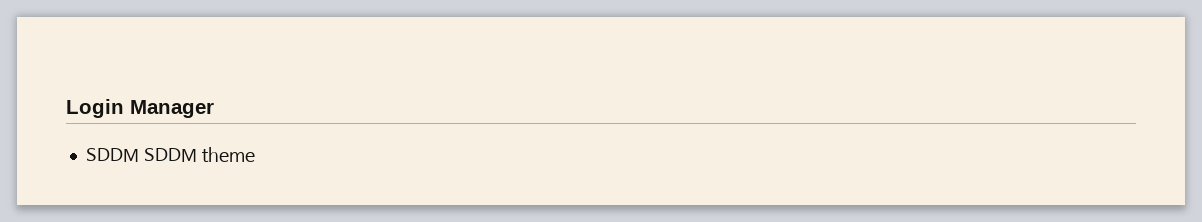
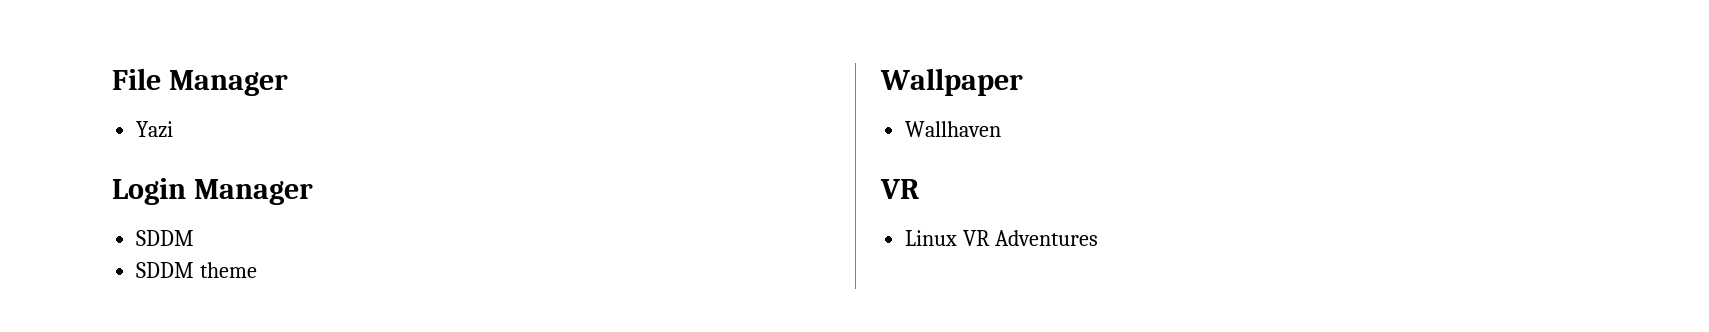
(66, 108) none -> [112,68,288,96] [136,121,174,138] File Manager // Yazi //
(139, 155) none -> (195, 238) //
(255, 155) none -> [880,68,1023,96] [905,121,1002,137] [880,179,919,199] [905,230,1099,246] // Wallpaper // Wallhaven // VR // Linux VR Adventures

